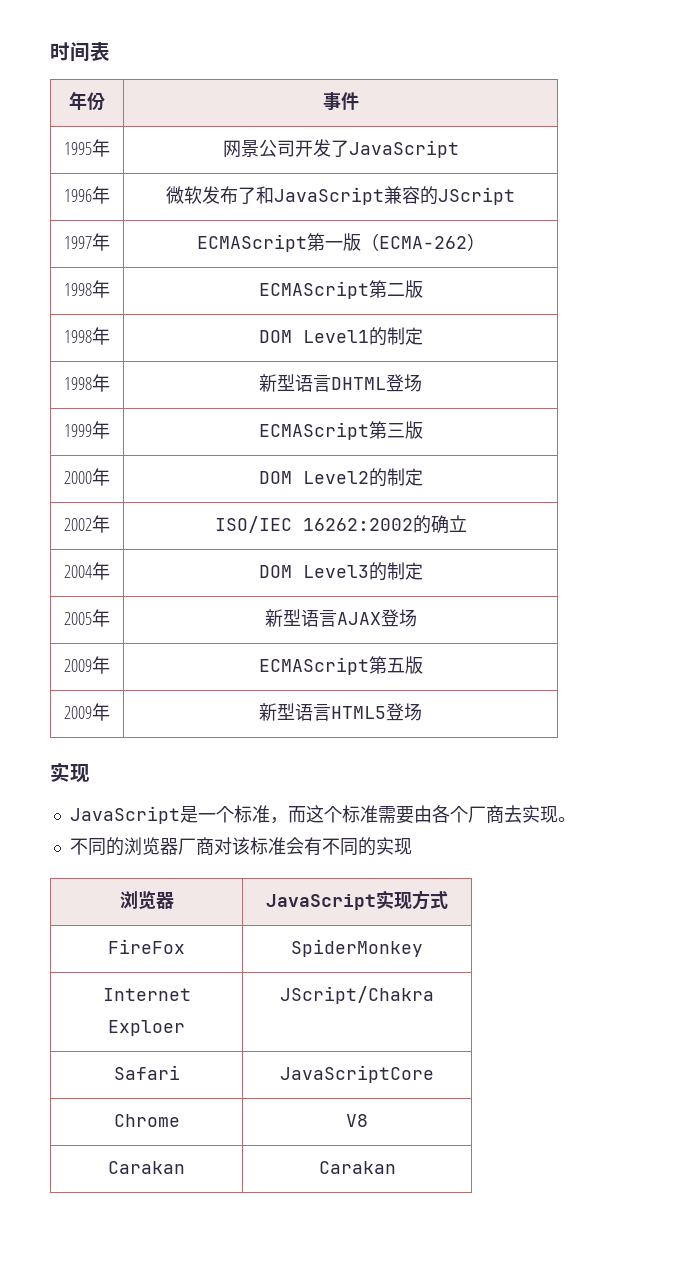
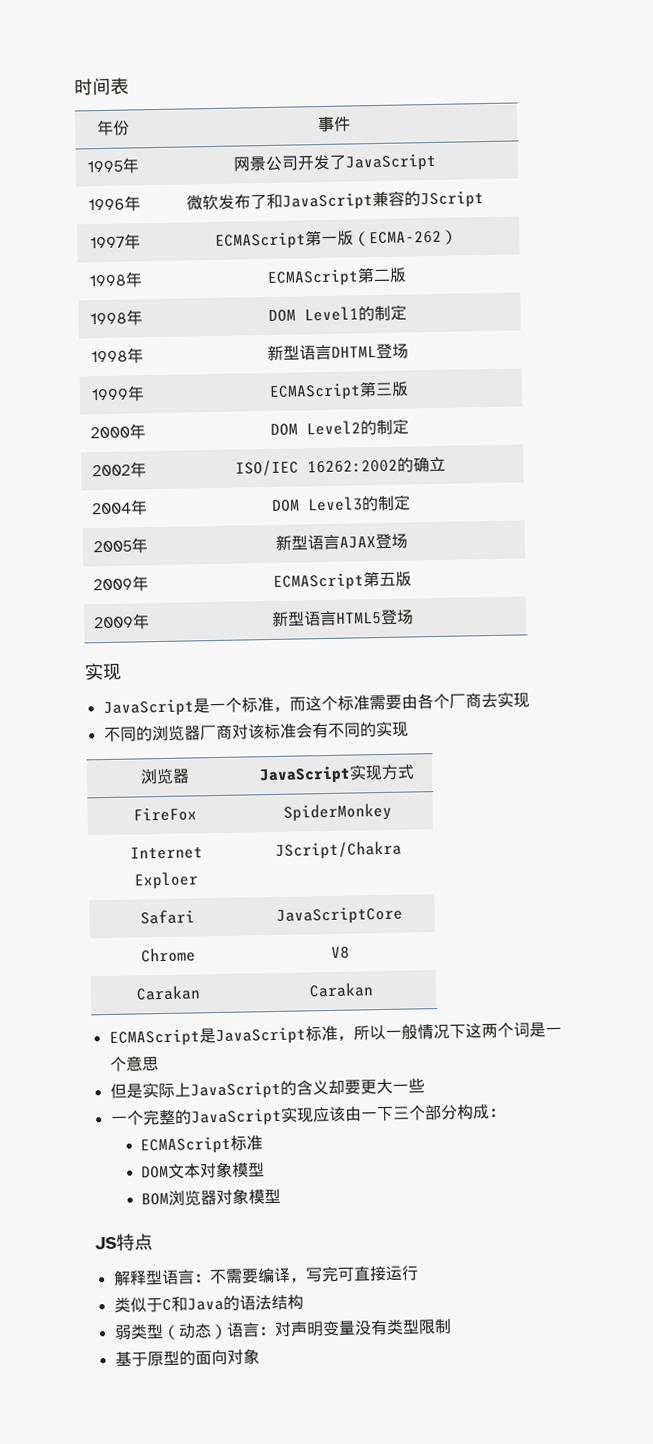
[557,817,576,822] 。 -> (530, 700) none
(396, 1167) none -> [108,1022,562,1048] [109,1055,159,1072] [109,1078,425,1100] [110,1104,506,1127] [140,1135,264,1155] [141,1161,266,1179] [141,1188,282,1206] [95,1233,153,1251] [112,1265,419,1286] [113,1294,304,1313] [113,1318,452,1341] [114,1348,260,1367] // ECMAScript是JavaScript标准，所以一般情况下这两个词是一个意思 // 但是实际上JavaScript的含义却要更大一些 // 一个完整的JavaScript实现应该由一下三个部分构成： // ECMAScript标准 // DOM文本对象模型 // BOM浏览器对象模型 // JS特点 // 解释型语言：不需要编译，写完可直接运行 // 类似于C和Java的语法结构 // 弱类型（动态）语言：对声明变量没有类型限制 // 基于原型的面向对象

